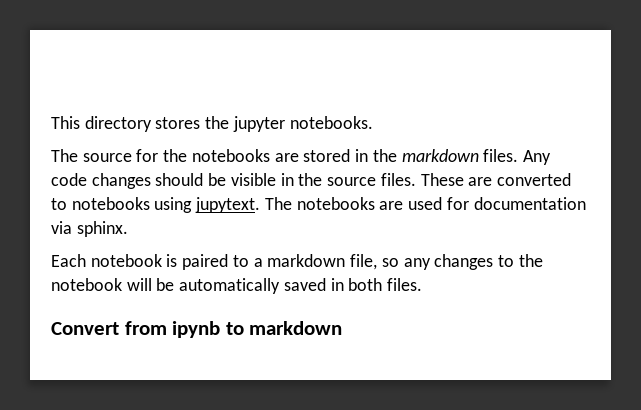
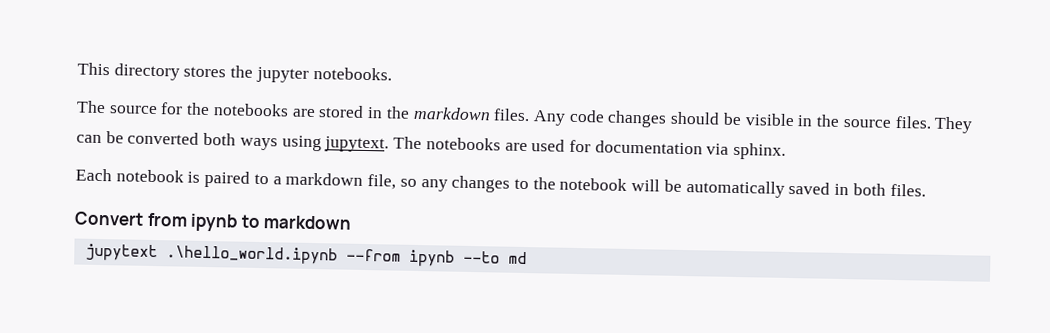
[420,173,571,186] [51,197,150,210] These are converted to notebooks -> [934,116,974,134] [76,131,278,151] They can be converted both ways
(343, 328) none -> [84,243,527,267] // jupytext .\hello_world.ipynb --from ipynb --to md

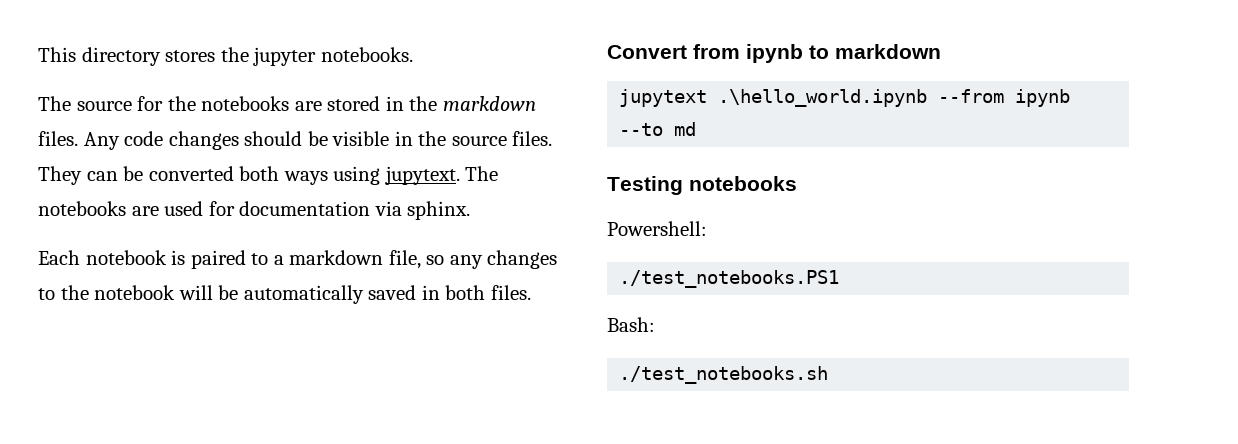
(527, 258) none -> [607,176,797,195] [607,221,707,236] [619,270,840,288] [607,317,655,332] [619,366,829,384] // Testing notebooks // Powershell: // ./test_notebooks.PS1 // Bash: // ./test_notebooks.sh

